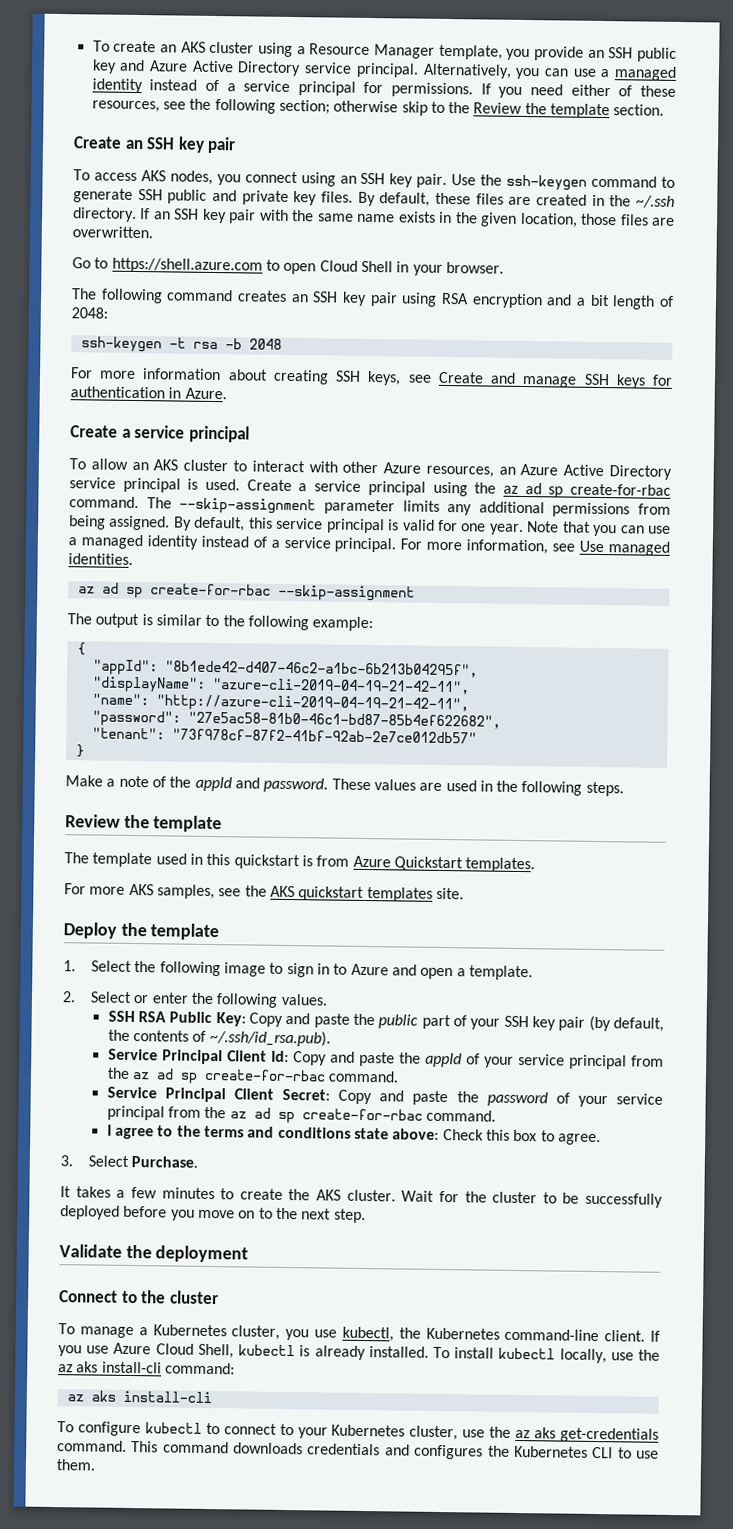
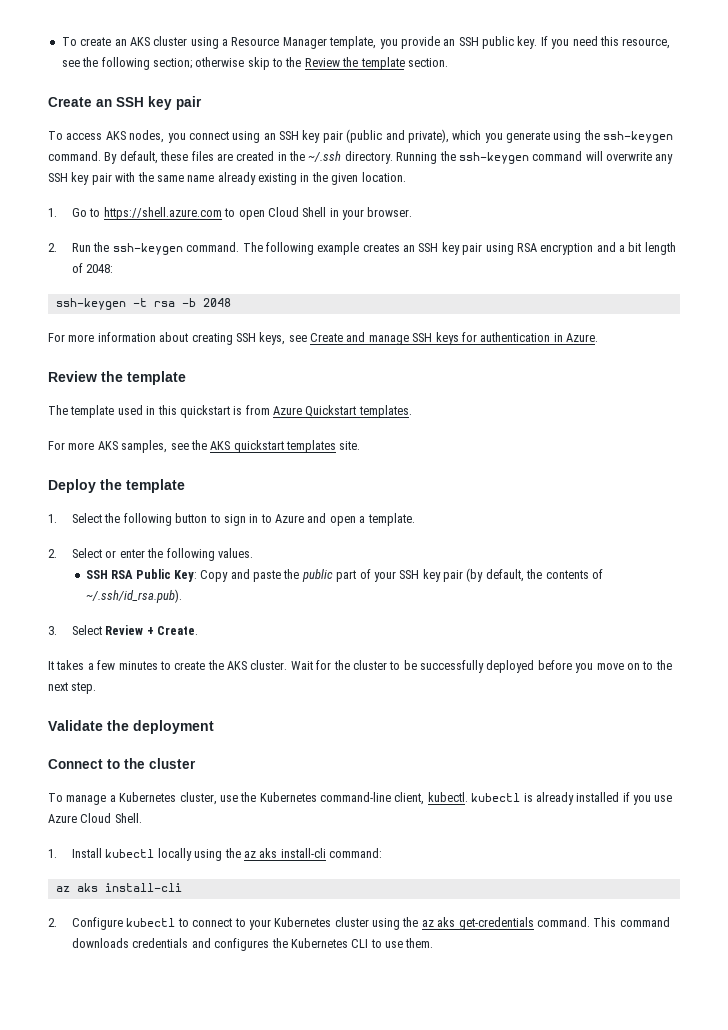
[91,59,677,81] [91,78,676,98] [91,100,160,113] key and Azure Active Directory service principal. Alternatively, you can use a managed identity instead of a service principal for permissions. If you need either of these resources, -> [517,36,671,49] key. If you need this resource,
[416,173,676,191] [73,188,353,206] pair. Use the ssh-keygen command to generate SSH public and private key files. -> [322,129,674,143] [48,151,101,161] pair (public and private), which you generate using the ssh-keygen command.
[140,208,171,220] If an -> [396,151,674,164] Running the ssh-keygen command will overwrite any
[398,211,436,223] exists -> [217,172,297,185] already existing
[519,212,675,228] [72,226,153,239] location, those files are overwritten. // -> [361,172,406,182] [48,208,57,217] location. // 1.
(504, 267) none -> [48,242,240,255] 2. Run the ssh-keygen command.
[166,289,234,302] command -> [317,242,360,255] example
[70,424,250,443] [69,458,672,480] [69,477,671,498] [69,496,671,518] [69,515,671,537] [68,534,670,556] [68,553,133,565] [77,582,415,602] [67,613,374,632] [76,642,86,656] [92,659,478,678] [91,676,470,695] [91,693,469,714] [91,710,501,729] [91,727,477,744] [75,744,85,758] [65,775,624,797] // Create a service principal // To allow an AKS cluster to interact with other Azure resources, an Azure Active Directory service principal is used. Create a service principal using the az ad sp create-for-rbac command. The --skip-assignment parameter limits any additional permissions from being assigned. By default, this service principal is valid for one year. Note that you can use a managed identity instead of a service principal. For more information, see Use managed identities. // az ad sp create-for-rbac --skip-assignment // The output is similar to the following example: // { // "appId": "8b1ede42-d407-46c2-a1bc-6b213b04295f", // "displayName": "azure-cli-2019-04-19-21-42-11", // "name": "http://azure-cli-2019-04-19-21-42-11", // "password": "27e5ac58-81b0-46c1-bd87-85b4ef622682", // "tenant": "73f978cf-87f2-41bf-92ab-2e7ce012db57" // } // Make a note of the appId and password. These values are used in the following steps. -> (598, 337) none
[224,962,267,977] image -> [175,513,208,523] button
[107,1048,664,1070] [106,1067,400,1084] [106,1086,663,1108] [106,1105,496,1124] [106,1124,601,1146] // Service Principal Client Id: Copy and paste the appId of your service principal from the az ad sp create-for-rbac command. // Service Principal Client Secret: Copy and paste the password of your service principal from the az ad sp create-for-rbac command. // I agree to the terms and conditions state above: Check this box to agree. -> (182, 596) none
[131,1156,199,1168] Purchase. -> [105,625,199,635] Review + Create.
[285,1326,660,1342] [58,1342,634,1364] you use kubectl, the Kubernetes command-line client. If you use Azure Cloud Shell, kubectl is already installed. To install kubectl locally, use -> [219,792,673,805] [48,813,142,823] [48,848,223,861] use the Kubernetes command-line client, kubectl. kubectl is already installed if you use Azure Cloud Shell. // 1. Install kubectl locally using
[57,1421,141,1437] To configure -> [48,917,124,930] 2. Configure
[409,1425,486,1441] cluster, use -> [334,917,401,930] cluster using

